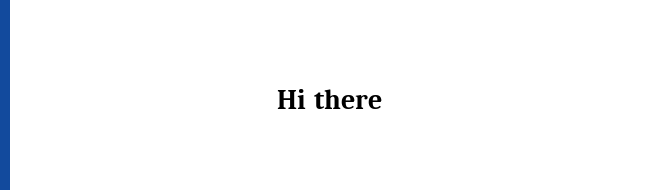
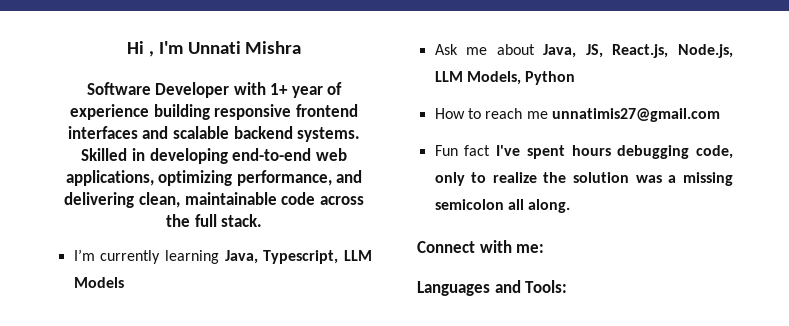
[313,89,382,109] there -> [148,41,302,57] [86,82,343,98] [70,104,358,120] [67,126,361,142] [81,148,347,164] [65,170,363,186] [64,192,364,208] [165,214,263,227] [73,249,372,264] [73,277,124,288] [434,44,733,58] [434,71,576,85] [434,108,720,122] [434,145,733,159] [434,172,733,186] [434,199,571,213] [417,240,545,253] [417,280,568,296] , I'm Unnati Mishra // Software Developer with 1+ year of experience building responsive frontend interfaces and scalable backend systems. Skilled in developing end-to-end web applications, optimizing performance, and delivering clean, maintainable code across the full stack. // I’m currently learning Java, Typescript, LLM Models // Ask me about Java, JS, React.js, Node.js, LLM Models, Python // How to reach me unnatimis27@gmail.com // Fun fact I've spent hours debugging code, only to realize the solution was a missing semicolon all along. // Connect with me: // Languages and Tools:

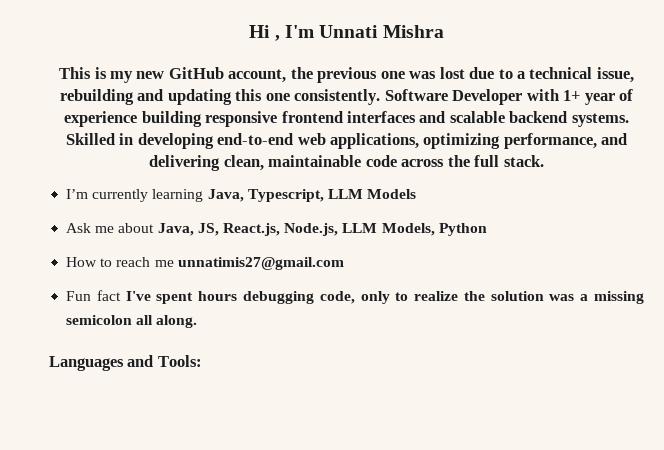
(302, 47) none -> [59,67,634,83] [59,89,381,105] This is my new GitHub account, the previous one was lost due to a technical issue, rebuilding and updating this one consistently.
[417,240,545,253] // Connect with me: -> (198, 321) none

